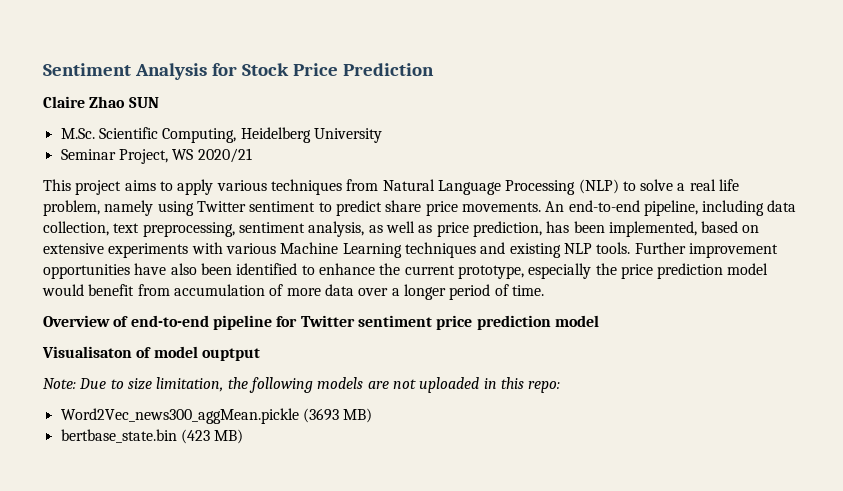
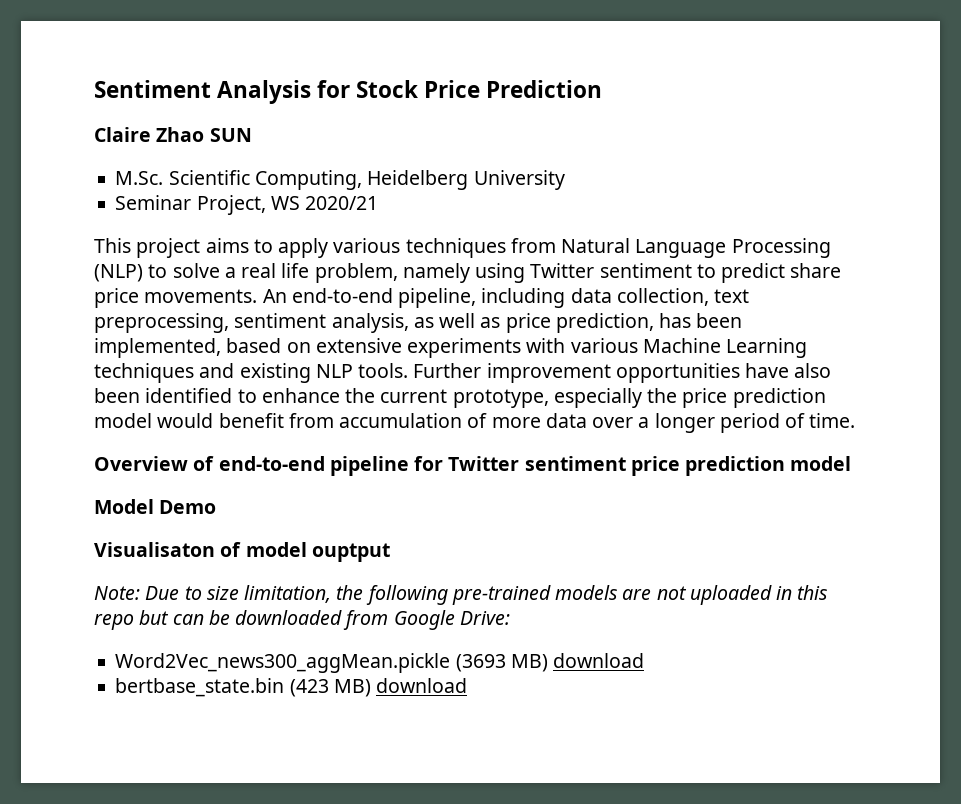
(599, 321) none -> [94,499,217,514] // Model Demo
(313, 385) none -> [451,585,551,605] pre-trained
[528,381,561,393] repo: -> [94,610,510,630] repo but can be downloaded from Google Drive:
(373, 415) none -> [553,653,645,668] download
(244, 436) none -> [376,678,468,693] download

